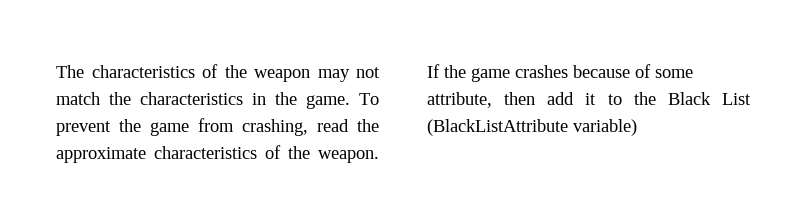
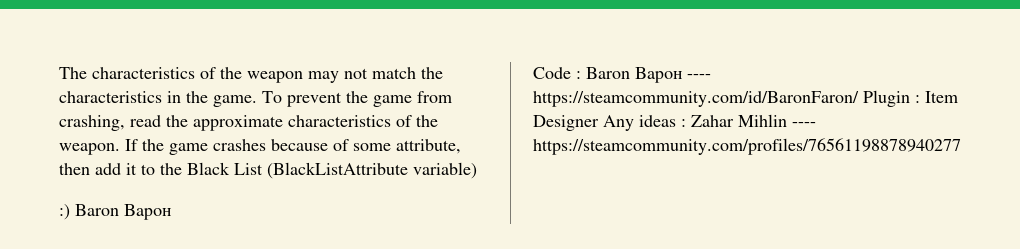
(637, 127) none -> [59,204,172,220] [533,67,711,83] [533,90,958,107] [533,114,816,131] [533,138,961,155] // :) Baron Варон // Code : Baron Варон ---- https://steamcommunity.com/id/BaronFaron/ Plugin : Item Designer Any ideas : Zahar Mihlin ---- https://steamcommunity.com/profiles/76561198878940277

